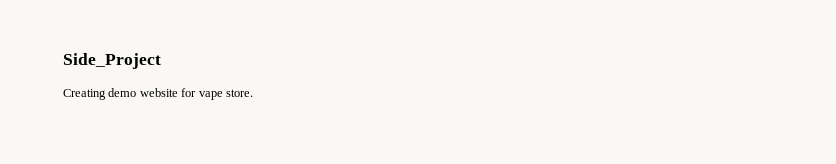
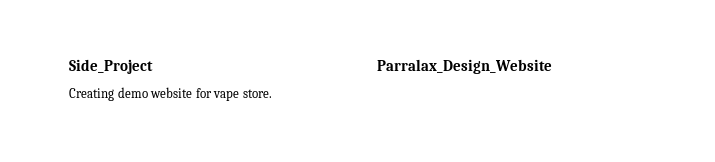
(253, 93) none -> [377,59,552,74] // Parralax_Design_Website

